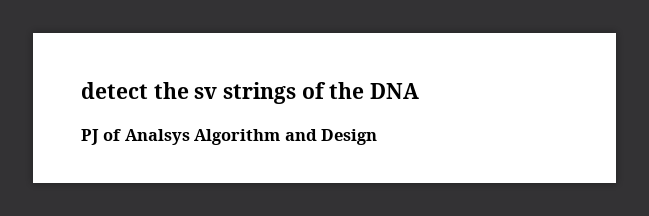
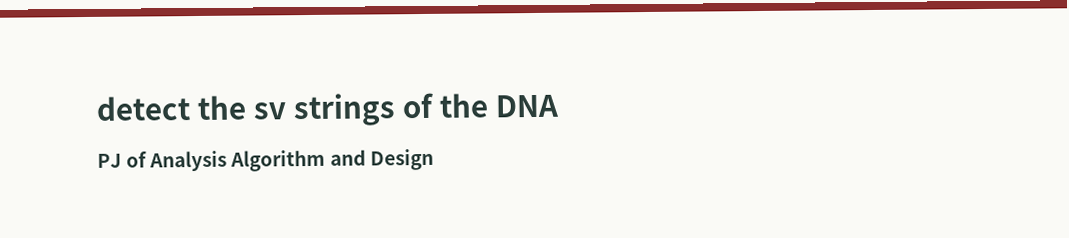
[124,129,190,145] Analsys -> [149,150,228,172] Analysis

